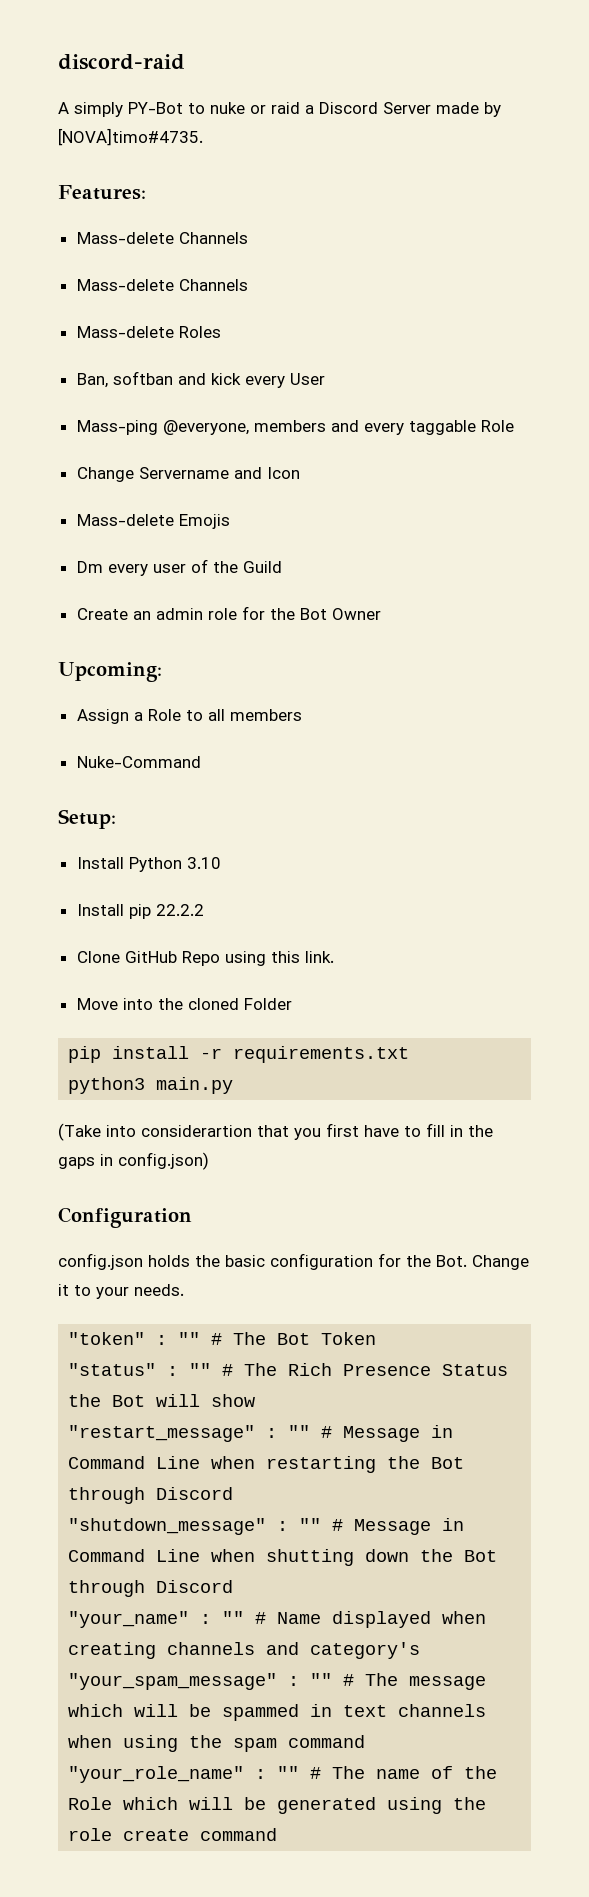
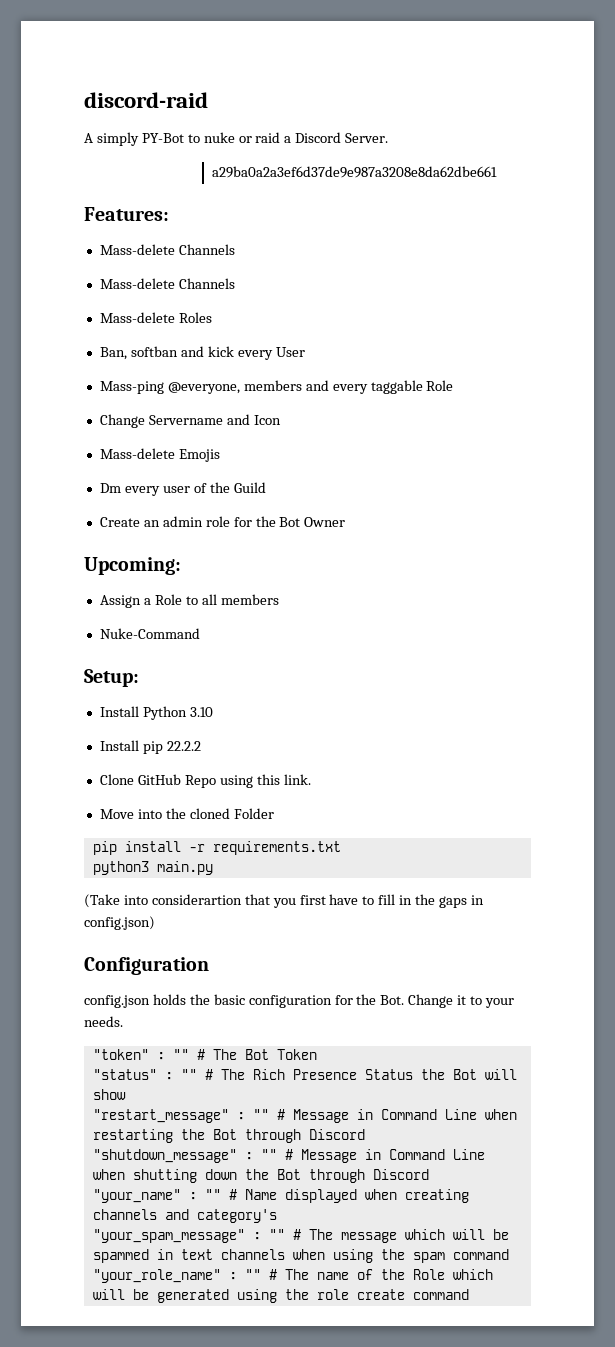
[383,102,501,117] [58,128,203,146] Server made by [NOVA]timo#4735. -> [345,133,389,143] [211,166,497,178] Server. // a29ba0a2a3ef6d37de9e987a3208e8da62dbe661

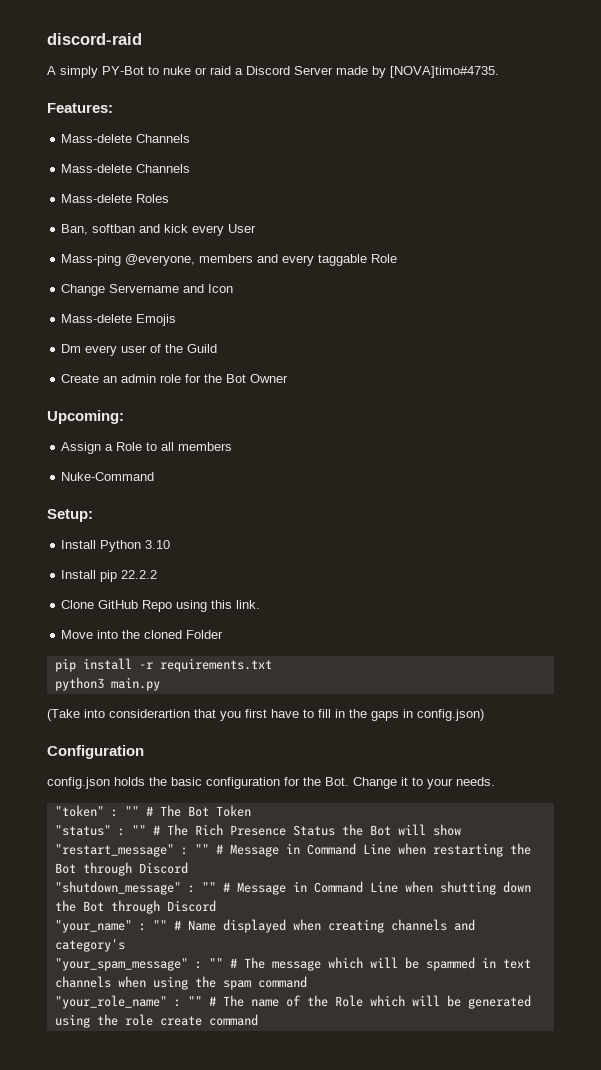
[345,133,389,143] [211,166,497,178] Server. // a29ba0a2a3ef6d37de9e987a3208e8da62dbe661 -> [294,66,499,78] Server made by [NOVA]timo#4735.

